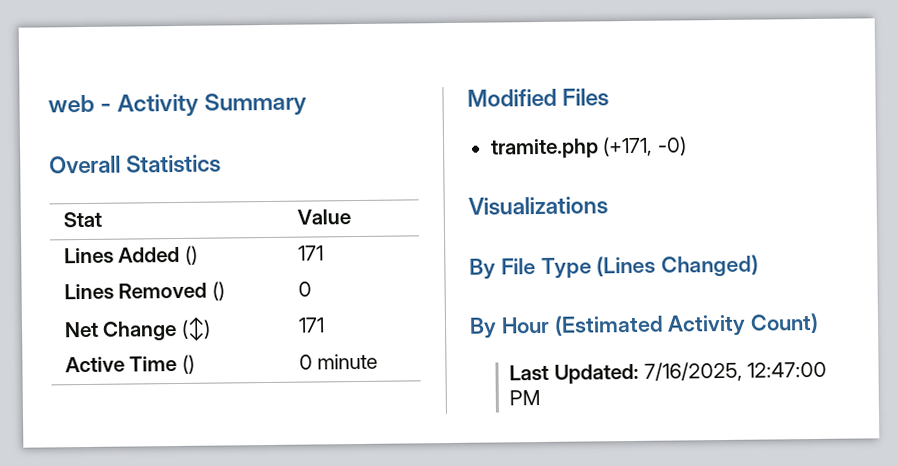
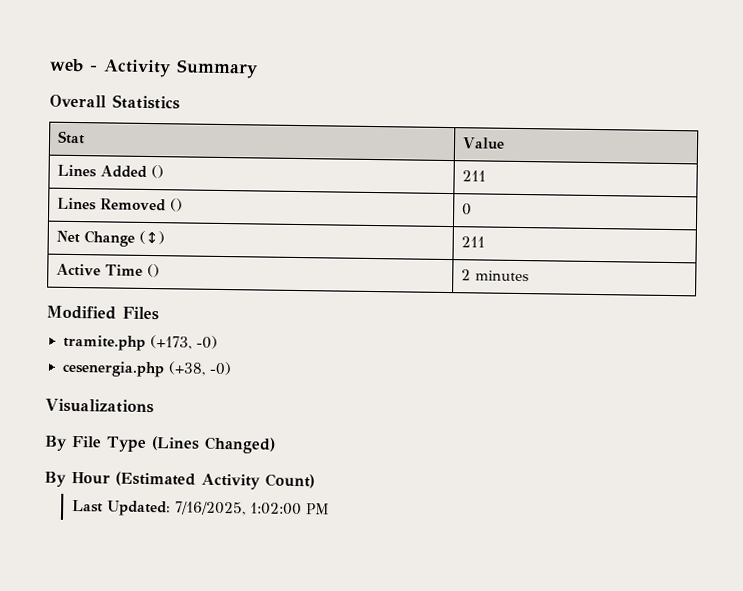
[297,245,324,261] 171 -> [462,170,487,182] 211
[297,317,325,333] 171 -> [461,236,486,248] 211
[298,353,379,370] 0 minute -> [461,269,530,282] 2 minutes
[602,136,654,157] (+171, -> [149,335,218,350] [61,360,206,378] (+173, -0) // cesenergia.php (+38,
[747,361,828,378] 12:47:00 -> [249,502,302,516] 1:02:00

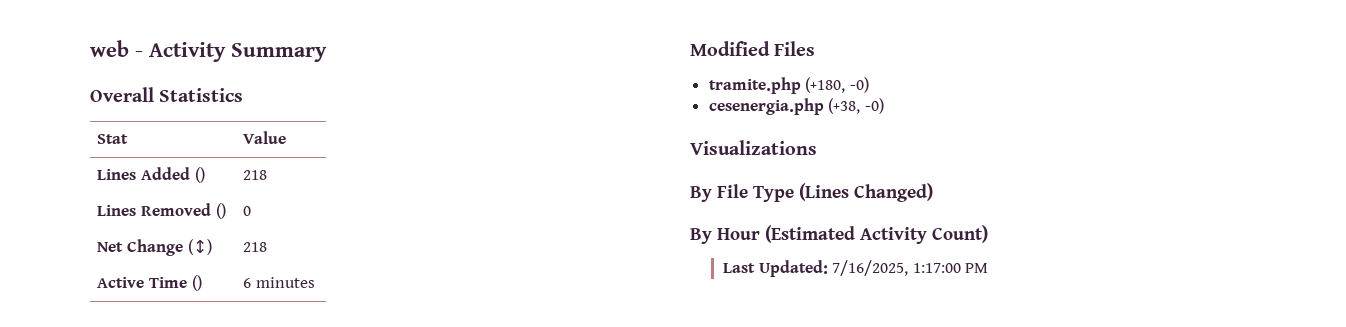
[462,170,487,182] 211 -> [243,170,268,180] 218
[461,236,486,248] 211 -> [243,242,268,252] 218
[461,269,472,281] 2 -> [243,278,252,288] 6
[149,335,192,350] (+173, -> [805,77,846,93] (+180,
[249,502,302,516] 1:02:00 -> [912,263,961,273] 1:17:00

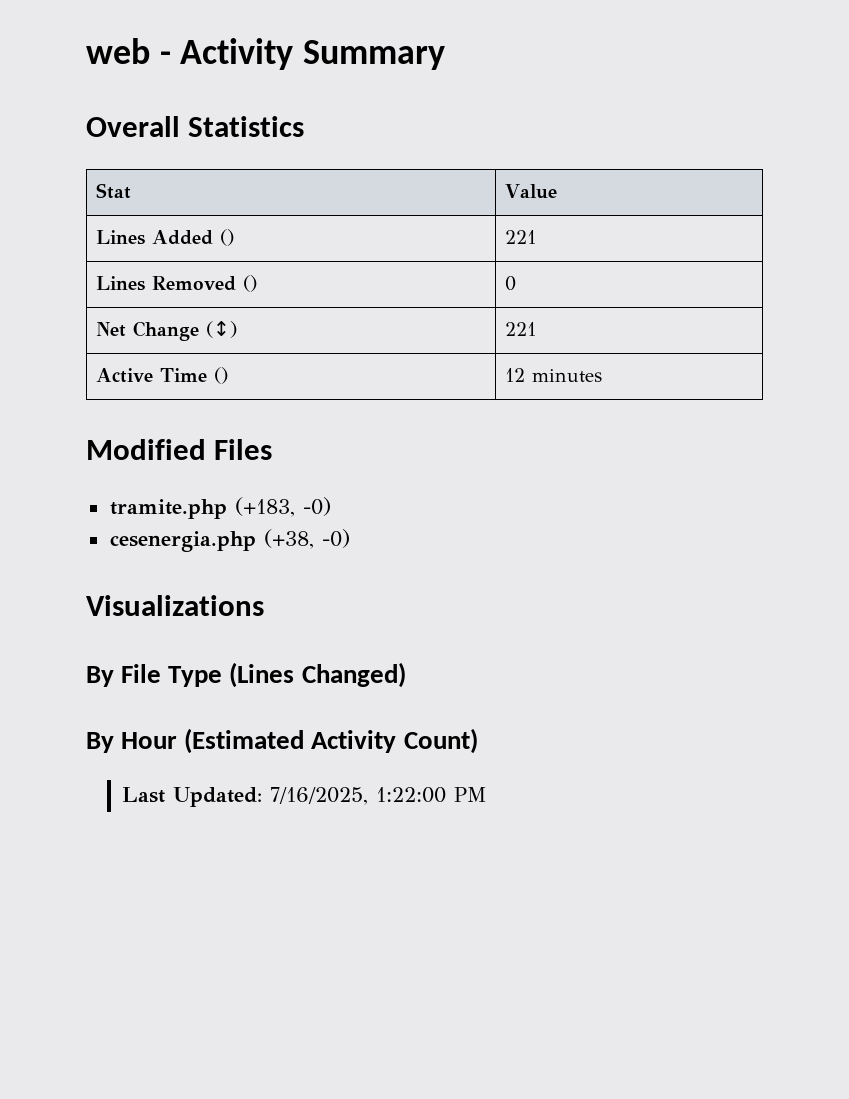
[243,170,268,180] 218 -> [505,230,537,244] 221
[243,242,268,252] 218 -> [505,322,537,336] 221
[243,278,252,288] 6 -> [505,368,526,382] 12
[805,77,846,93] (+180, -> [234,497,295,517] (+183,
[912,263,961,273] 1:17:00 -> [376,787,447,803] 1:22:00

